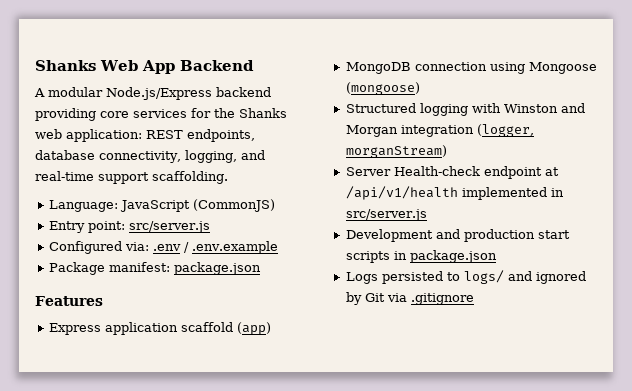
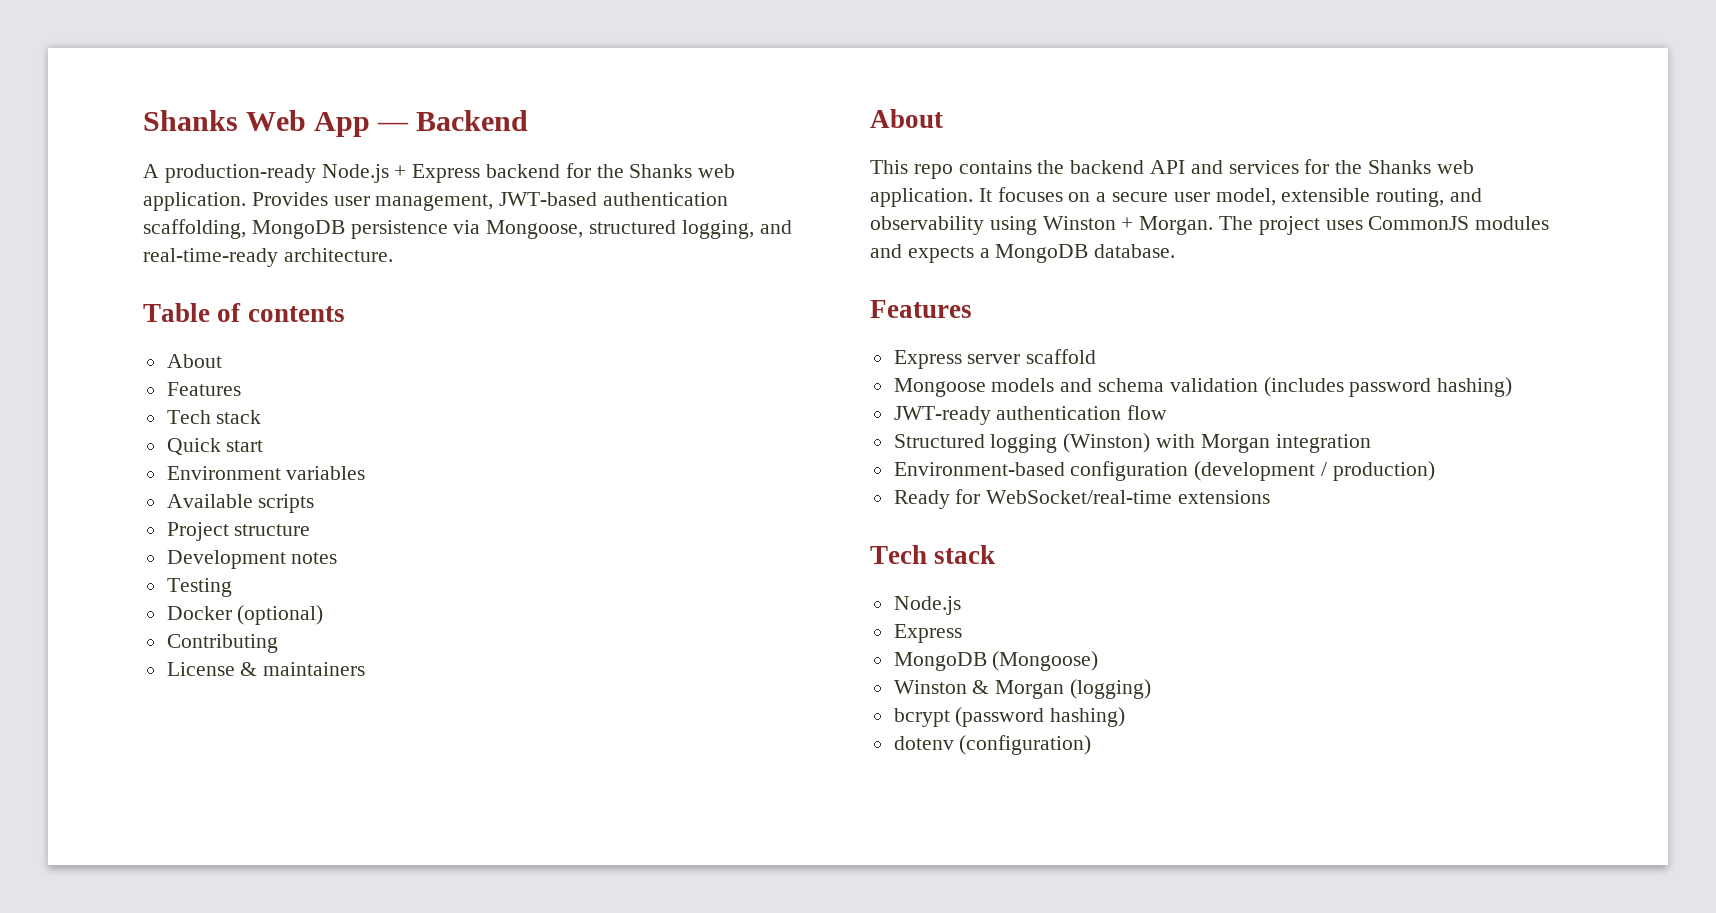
(175, 67) none -> [377,122,410,131] —
[48,87,271,100] [35,108,129,121] modular Node.js/Express backend providing core -> [164,163,736,183] [143,192,729,211] [143,219,792,239] [143,248,393,267] [143,303,345,322] [166,354,222,368] [166,382,241,396] [166,410,262,424] [166,438,264,455] [166,466,366,480] [166,494,315,513] [166,522,311,541] [166,550,338,569] [166,578,232,597] [166,605,324,625] [166,634,278,653] [166,662,366,676] [870,109,943,128] [870,160,1223,179] production-ready Node.js + Express backend for the Shanks web application. Provides user management, JWT-based authentication scaffolding, MongoDB persistence via Mongoose, structured logging, and real-time-ready architecture. // Table of contents // About // Features // Tech stack // Quick start // Environment variables // Available scripts // Project structure // Development notes // Testing // Docker (optional) // Contributing // License & maintainers // About // This repo contains the backend API and
[66,129,255,142] [35,150,265,163] [35,171,228,184] [48,199,275,212] [48,221,210,233] [48,241,278,254] [48,262,261,275] application: REST endpoints, database connectivity, logging, and real-time support scaffolding. // Language: JavaScript (CommonJS) // Entry point: src/server.js // Configured via: .env / .env.example // Package manifest: package.json -> [870,187,1483,207] [870,216,1550,235] [870,244,1176,263] application. It focuses on a secure user model, extensible routing, and observability using Winston + Morgan. The project uses CommonJS modules and expects a MongoDB database.
[104,322,178,335] application -> [967,354,1021,364] server
[236,322,271,335] [345,62,597,74] [345,82,420,95] (app) // MongoDB connection using Mongoose (mongoose) -> [893,377,1513,397] [893,405,1168,425] // Mongoose models and schema validation (includes password hashing) // JWT-ready authentication flow
[471,103,585,113] with Winston and -> [1063,433,1196,453] (Winston) with
[476,124,534,137] [345,145,447,158] [345,166,559,179] [345,186,564,200] [345,209,427,221] [345,229,570,242] [345,250,497,263] [345,270,586,284] [345,292,474,305] (logger, morganStream) // Server Health-check endpoint at /api/v1/health implemented in src/server.js // Development and production start scripts in package.json // Logs persisted to logs/ and ignored by Git via .gitignore -> [893,461,1435,481] [893,489,1271,509] [870,545,996,564] [893,596,961,615] [893,624,962,643] [893,651,1099,671] [893,679,1152,699] [893,707,1126,727] [893,735,1092,755] // Environment-based configuration (development / production) // Ready for WebSocket/real-time extensions // Tech stack // Node.js // Express // MongoDB (Mongoose) // Winston & Morgan (logging) // bcrypt (password hashing) // dotenv (configuration)

